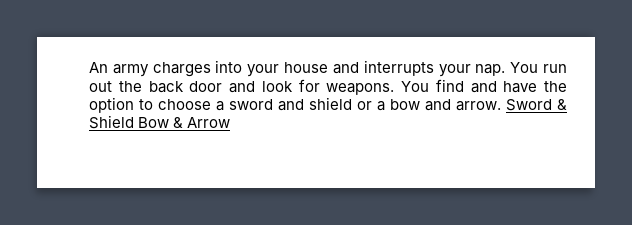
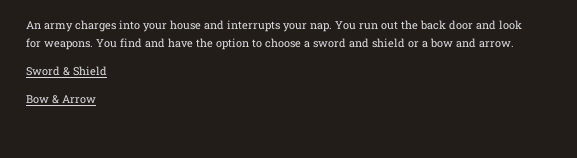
(501, 106) none -> (514, 44) //
(134, 122) none -> (107, 71) //

